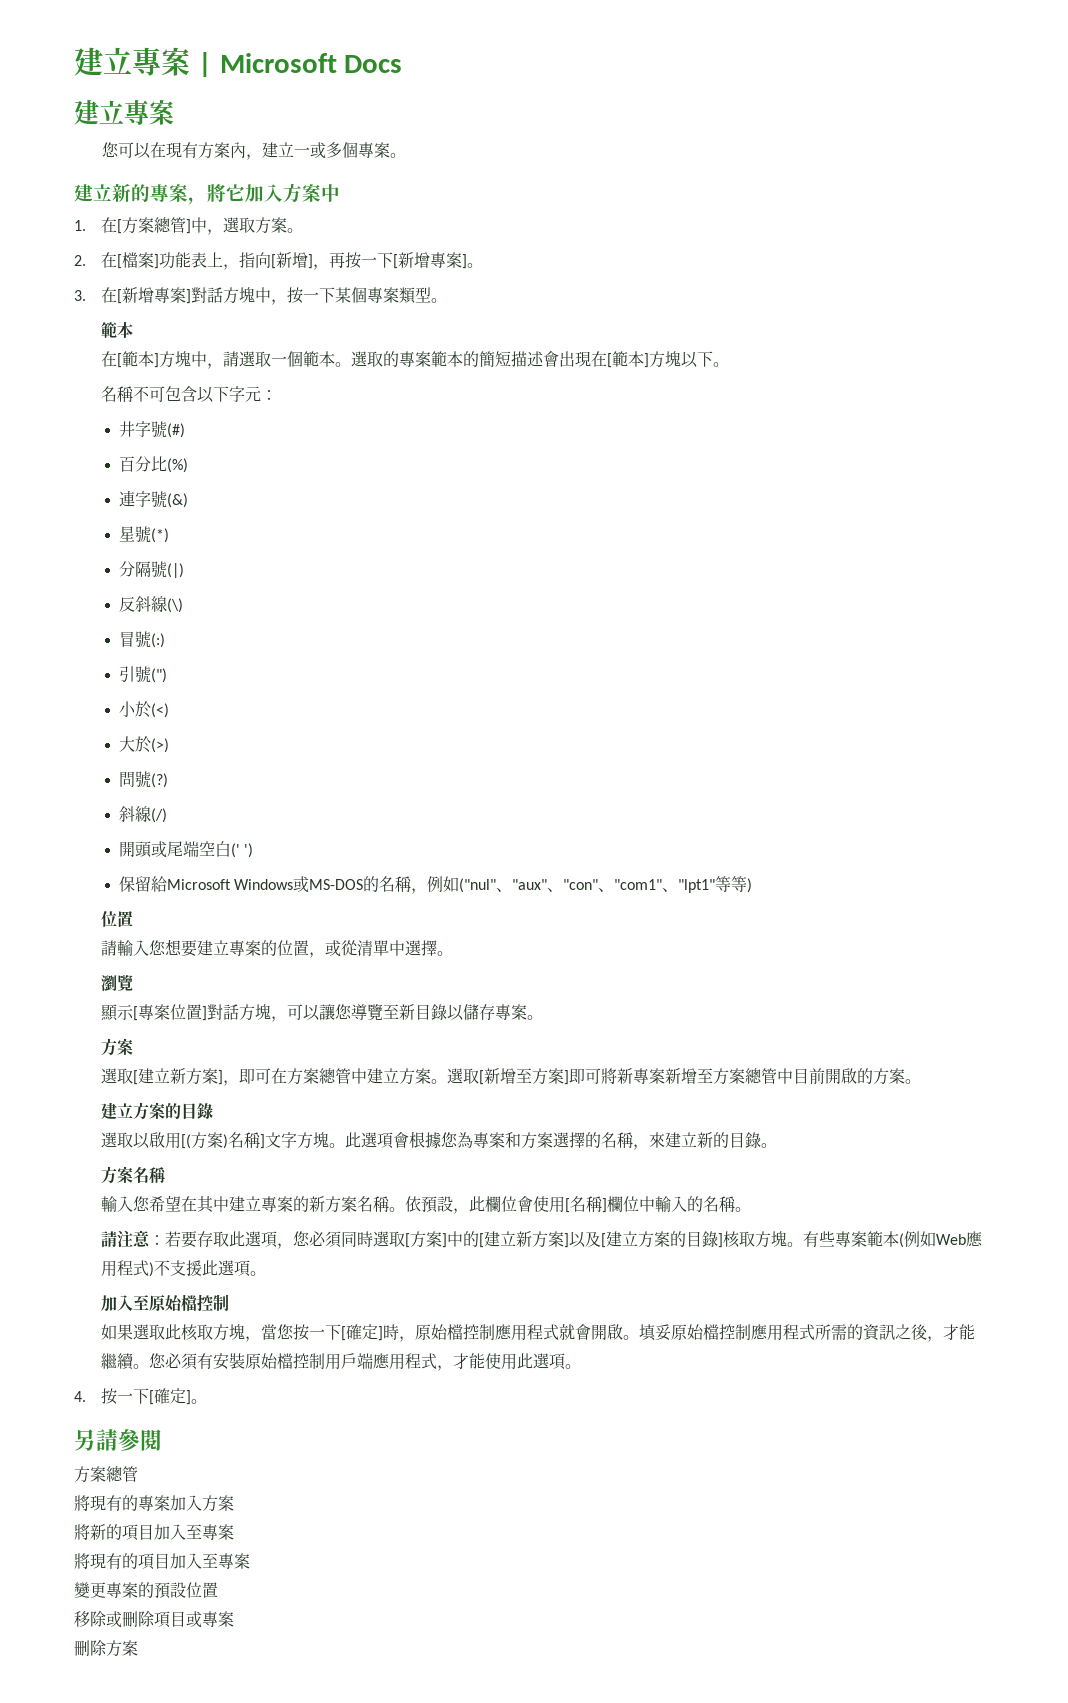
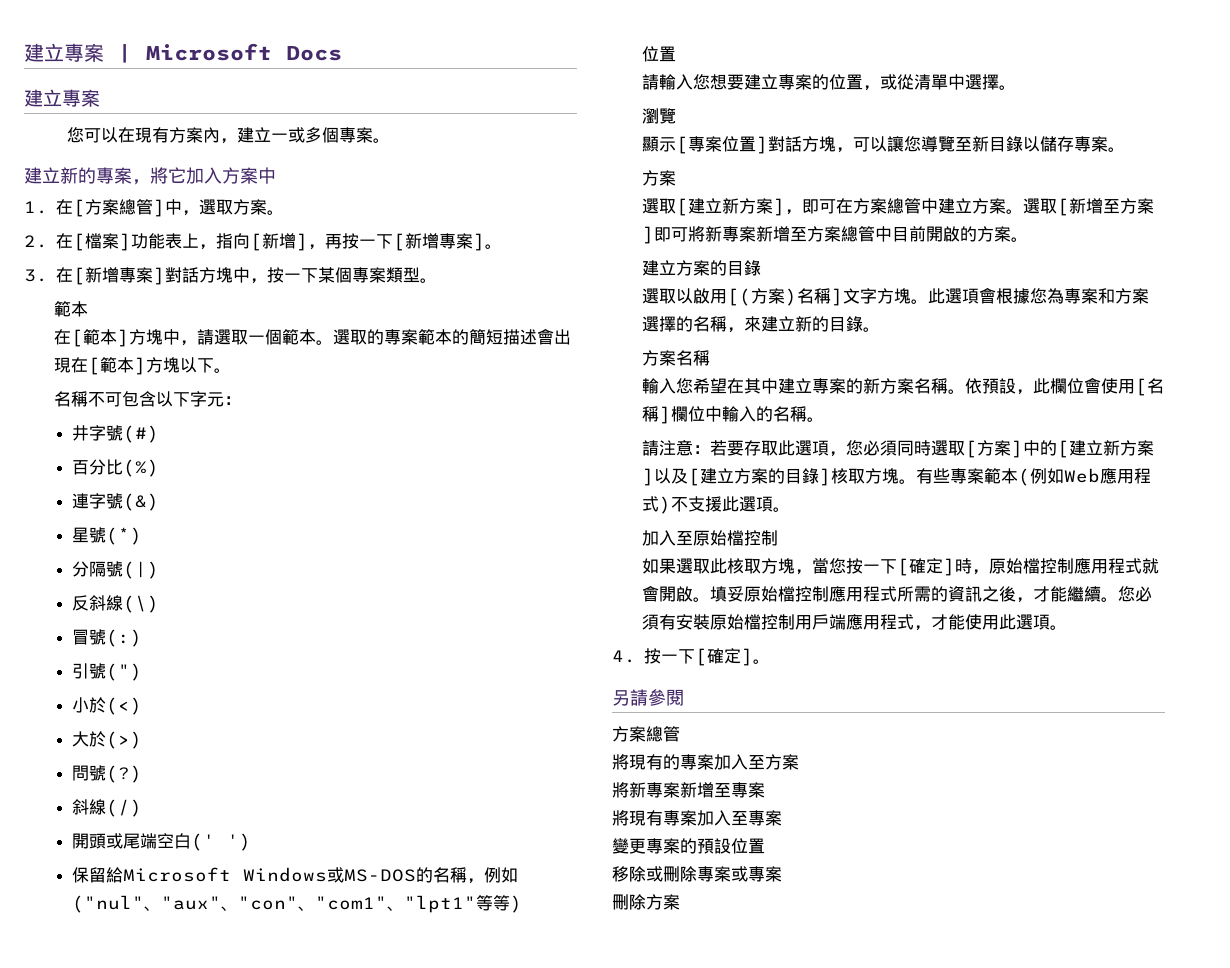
(202, 1503) none -> [748,755,765,770] 至
[106,1524,186,1541] 的項目加入 -> [646,782,714,798] 專案新增
[122,1553,170,1570] 的項目 -> [663,810,697,826] 專案
[154,1611,186,1628] 項目 -> [697,866,731,882] 專案

